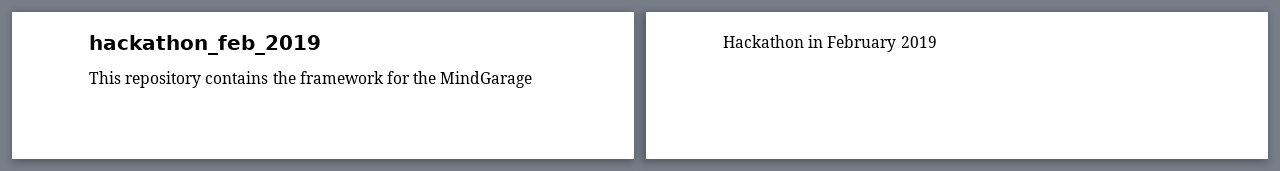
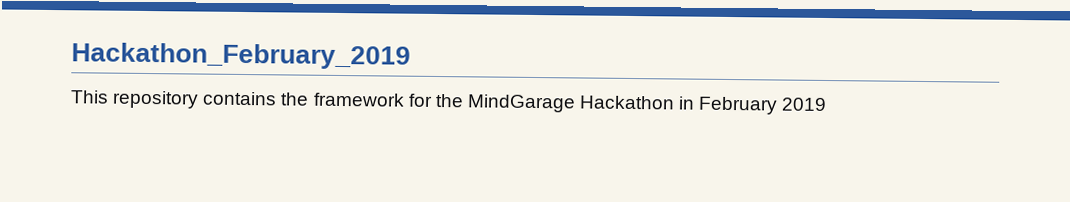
[89,35,321,55] hackathon_feb_2019 -> [71,42,411,70] Hackathon_February_2019

